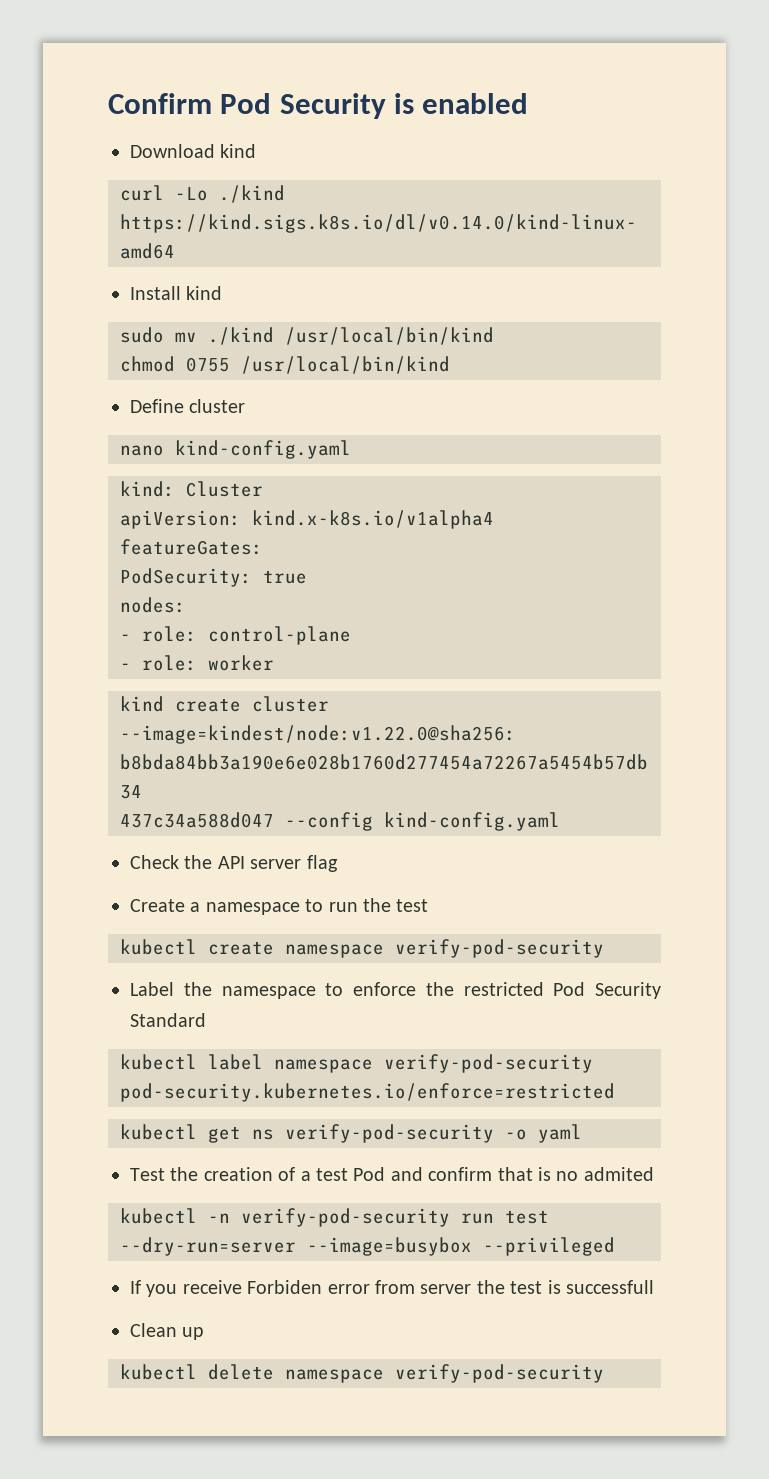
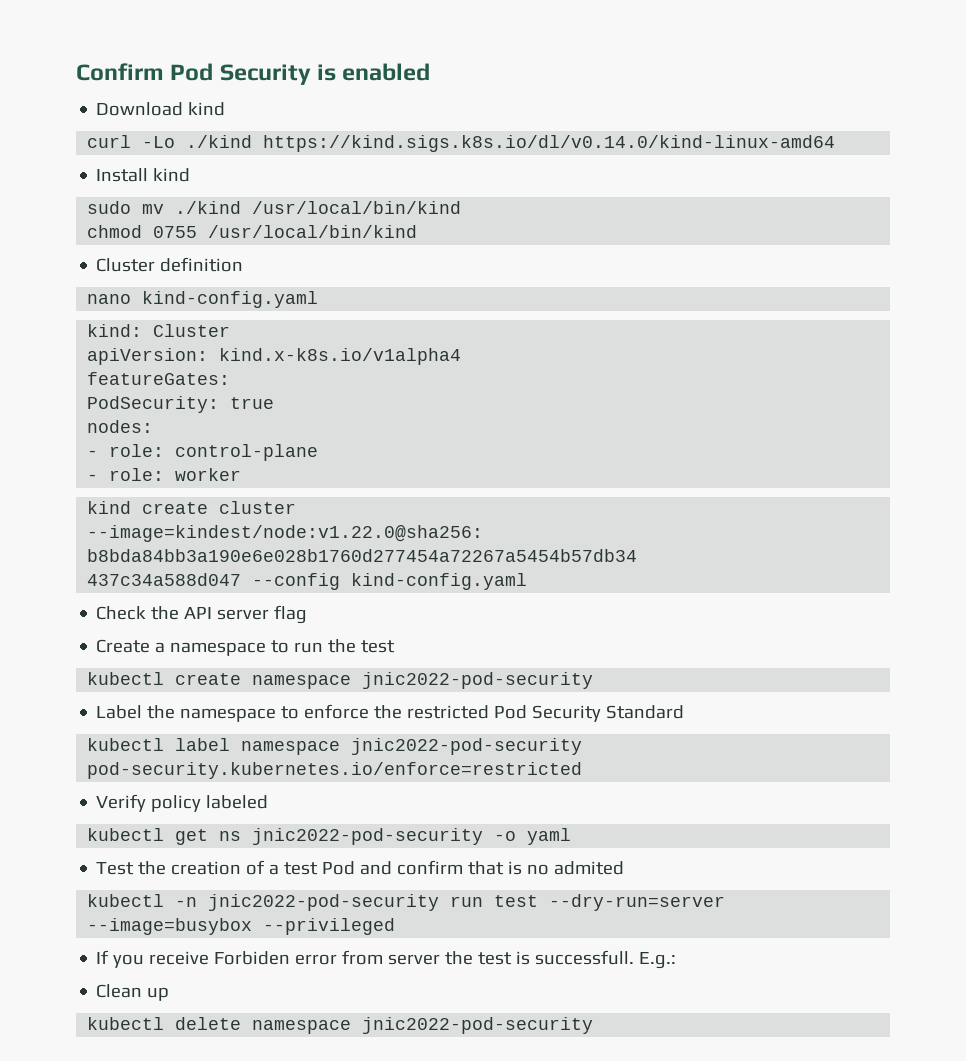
[130,399,246,413] Define cluster -> [96,257,244,272] Cluster definition
[395,939,604,958] verify-pod-security -> [362,672,594,689] jnic2022-pod-security
[384,1054,593,1073] verify-pod-security -> [351,738,583,755] jnic2022-pod-security
(615, 1092) none -> [96,794,269,812] // Verify policy labeled
[285,1124,494,1143] verify-pod-security -> [252,828,484,845] jnic2022-pod-security
[241,1208,450,1227] verify-pod-security -> [208,894,440,911] jnic2022-pod-security
[565,1280,654,1294] successfull -> [535,950,677,969] successfull. E.g.:
[395,1364,604,1383] verify-pod-security -> [362,1017,594,1034] jnic2022-pod-security

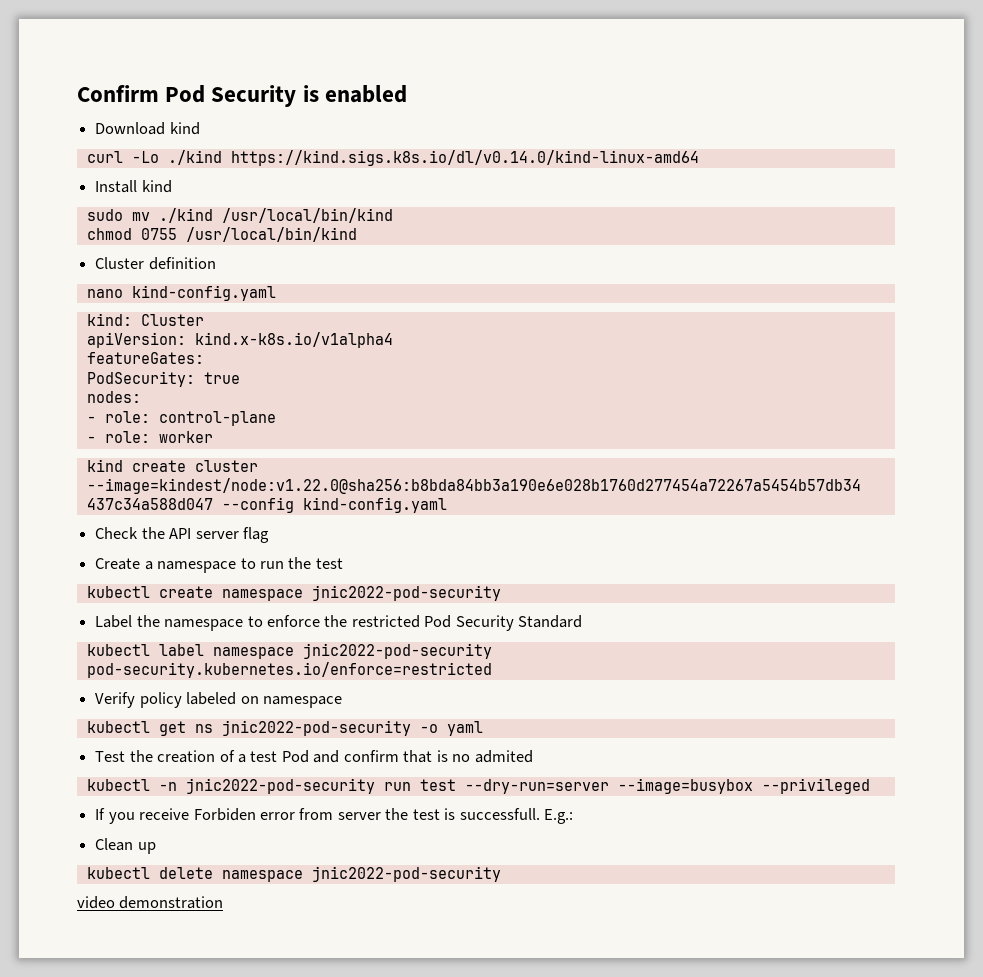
(269, 802) none -> [240,696,342,708] on namespace
(594, 1025) none -> [77,896,224,909] // video demonstration

